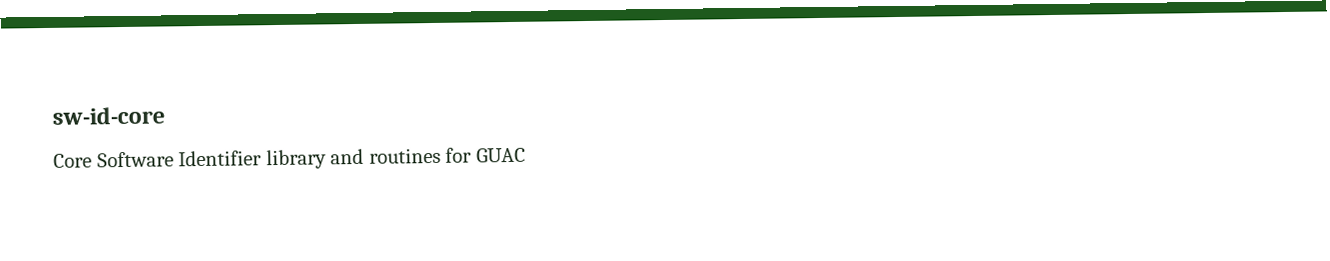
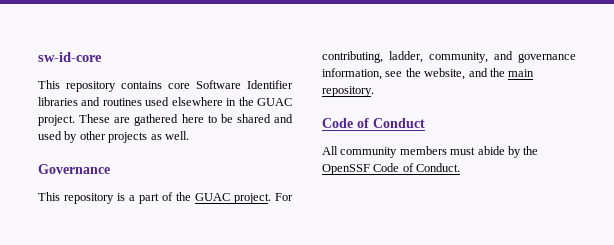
[53,153,92,168] Core -> [38,80,190,92] This repository contains core
[265,149,327,170] library -> [38,97,78,106] libraries
[445,147,526,163] for GUAC -> [145,97,292,106] [38,114,293,126] [38,131,189,143] [38,164,110,174] [38,192,293,204] [322,51,576,63] [322,68,535,80] [322,86,374,97] [322,118,425,128] [322,146,539,158] [322,163,461,175] used elsewhere in the GUAC project. These are gathered here to be shared and used by other projects as well. // Governance // This repository is a part of the GUAC project. For contributing, ladder, community, and governance information, see the website, and the main repository. // Code of Conduct // All community members must abide by the OpenSSF Code of Conduct.

